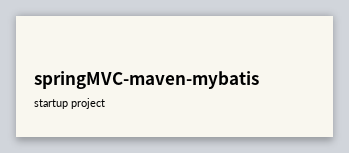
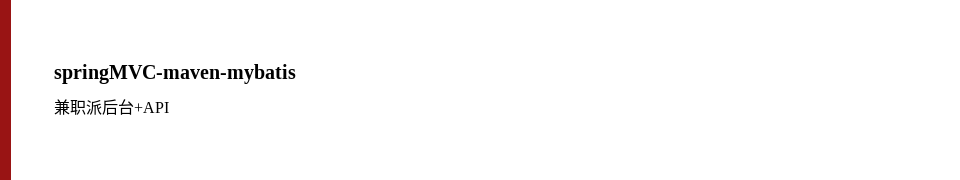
[34,98,105,109] startup project -> [54,99,169,115] 兼职派后台+API

